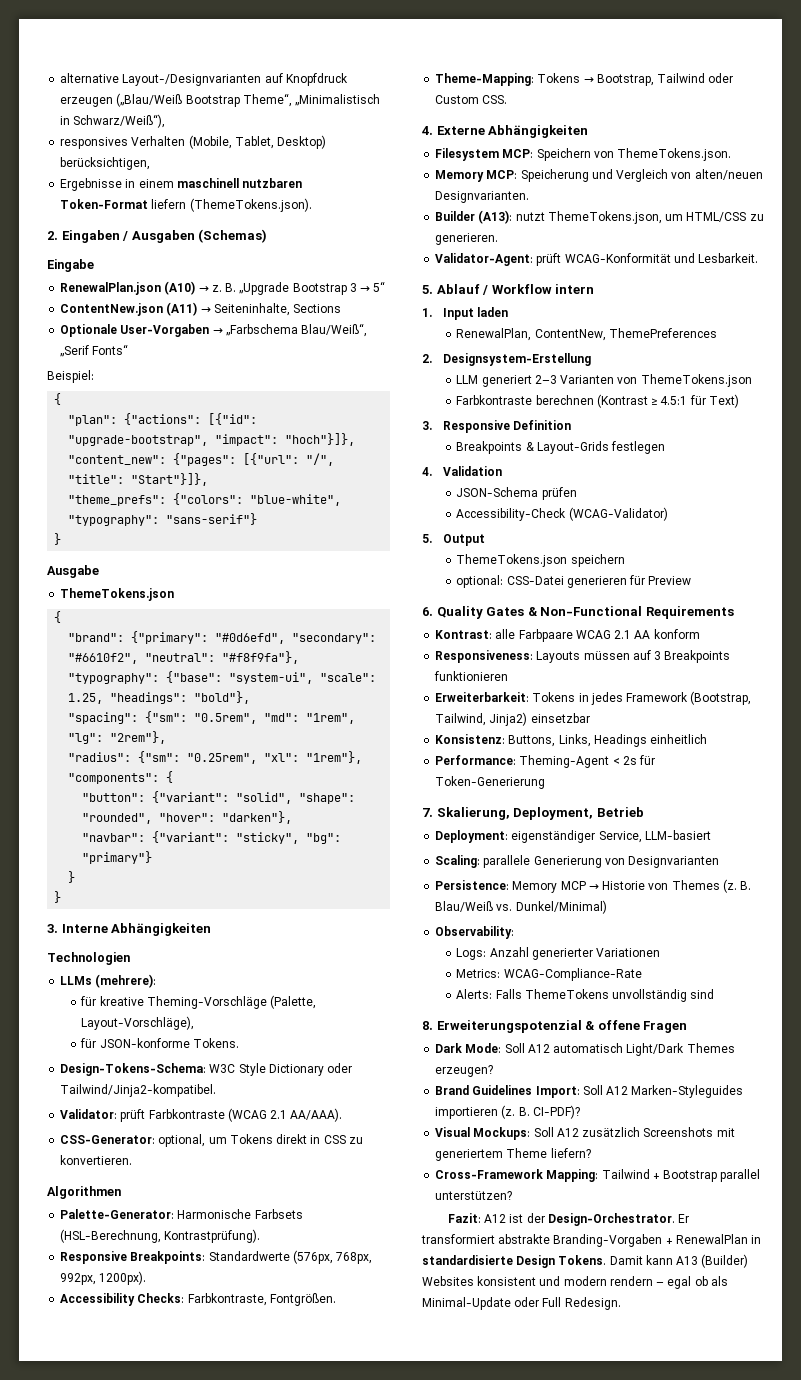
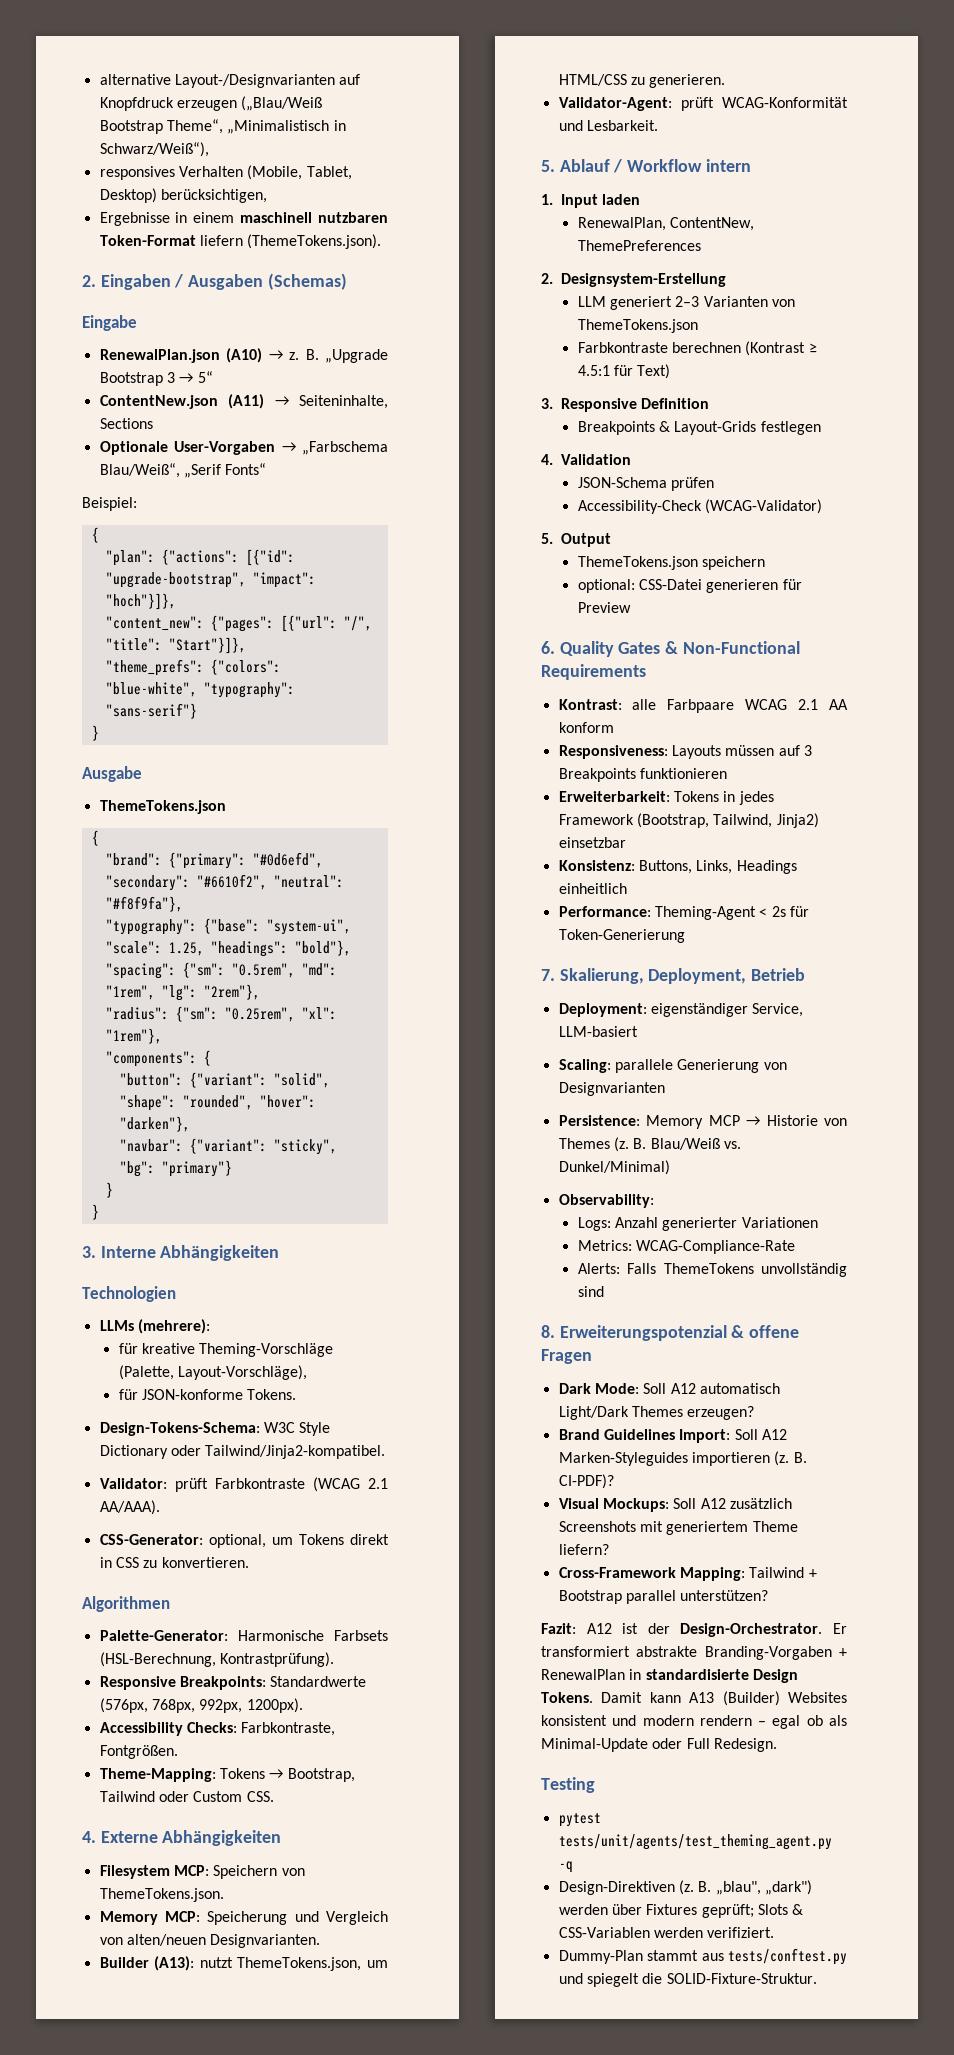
(621, 1303) none -> [541,1777,595,1793] [558,1813,601,1827] [558,1834,832,1850] [558,1861,573,1873] [558,1880,812,1895] [558,1904,804,1918] [558,1927,775,1938] [558,1948,847,1965] [558,1973,817,1987] // Testing // pytest tests/unit/agents/test_theming_agent.py -q // Design-Direktiven (z. B. „blau", „dark") werden über Fixtures geprüft; Slots & CSS-Variablen werden verifiziert. // Dummy-Plan stammt aus tests/conftest.py und spiegelt die SOLID-Fixture-Struktur.

